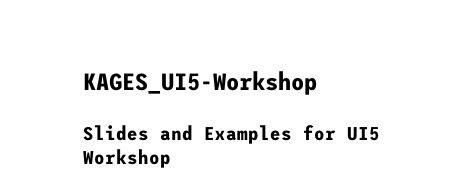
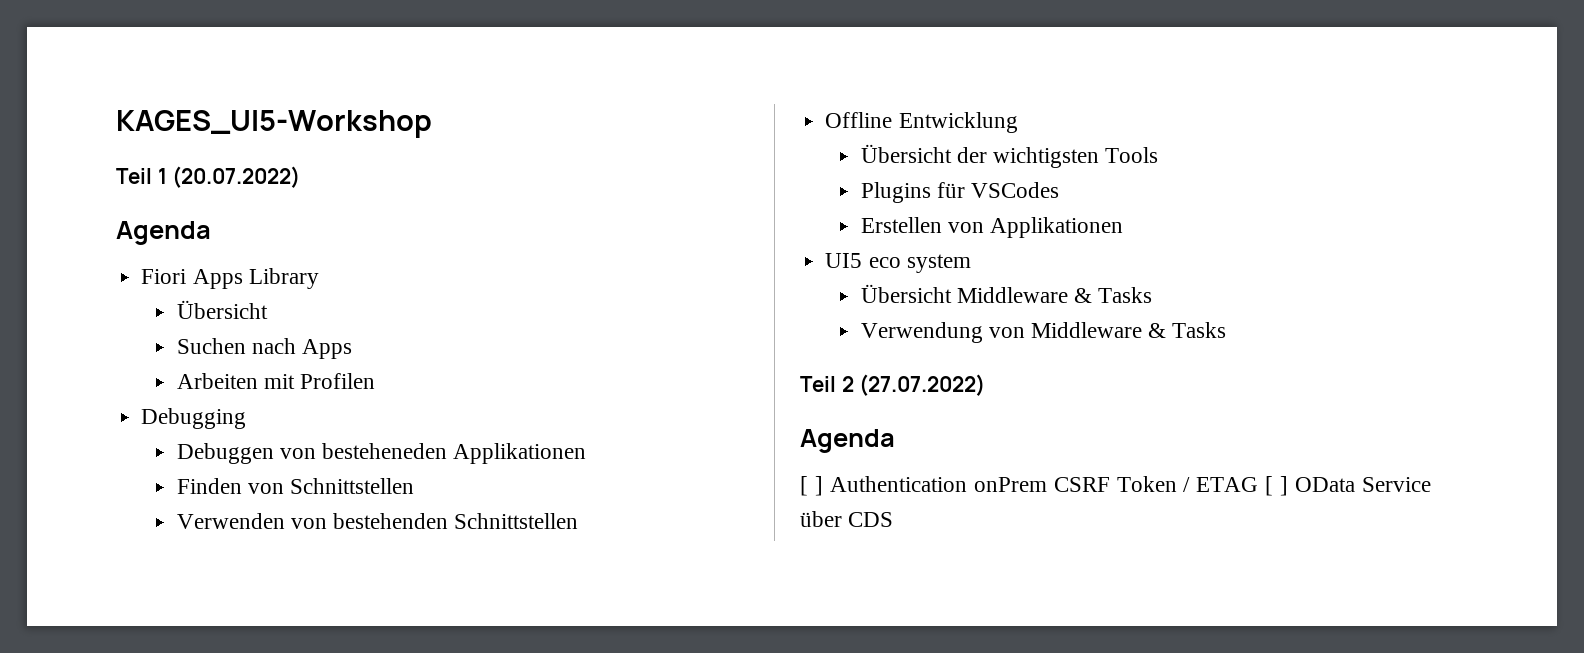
[83,125,380,144] [83,149,171,168] Slides and Examples for UI5 Workshop -> [116,166,301,188] [116,221,211,245] [141,268,319,289] [176,300,268,319] [176,338,353,359] [176,373,376,389] [141,408,247,429] [176,443,587,464] [176,478,415,494] [176,513,579,529] [825,112,1018,133] [860,144,1159,168] [860,182,1060,203] [860,217,1124,238] [825,253,971,273] [860,284,1153,303] [860,322,1227,343] [800,374,986,396] [800,429,895,453] [800,476,1431,496] [800,511,894,527] Teil 1 (20.07.2022) // Agenda // Fiori Apps Library // Übersicht // Suchen nach Apps // Arbeiten mit Profilen // Debugging // Debuggen von besteheneden Applikationen // Finden von Schnittstellen // Verwenden von bestehenden Schnittstellen // Offline Entwicklung // Übersicht der wichtigsten Tools // Plugins für VSCodes // Erstellen von Applikationen // UI5 eco system // Übersicht Middleware & Tasks // Verwendung von Middleware & Tasks // Teil 2 (27.07.2022) // Agenda // [ ] Authentication onPrem CSRF Token / ETAG [ ] OData Service über CDS

